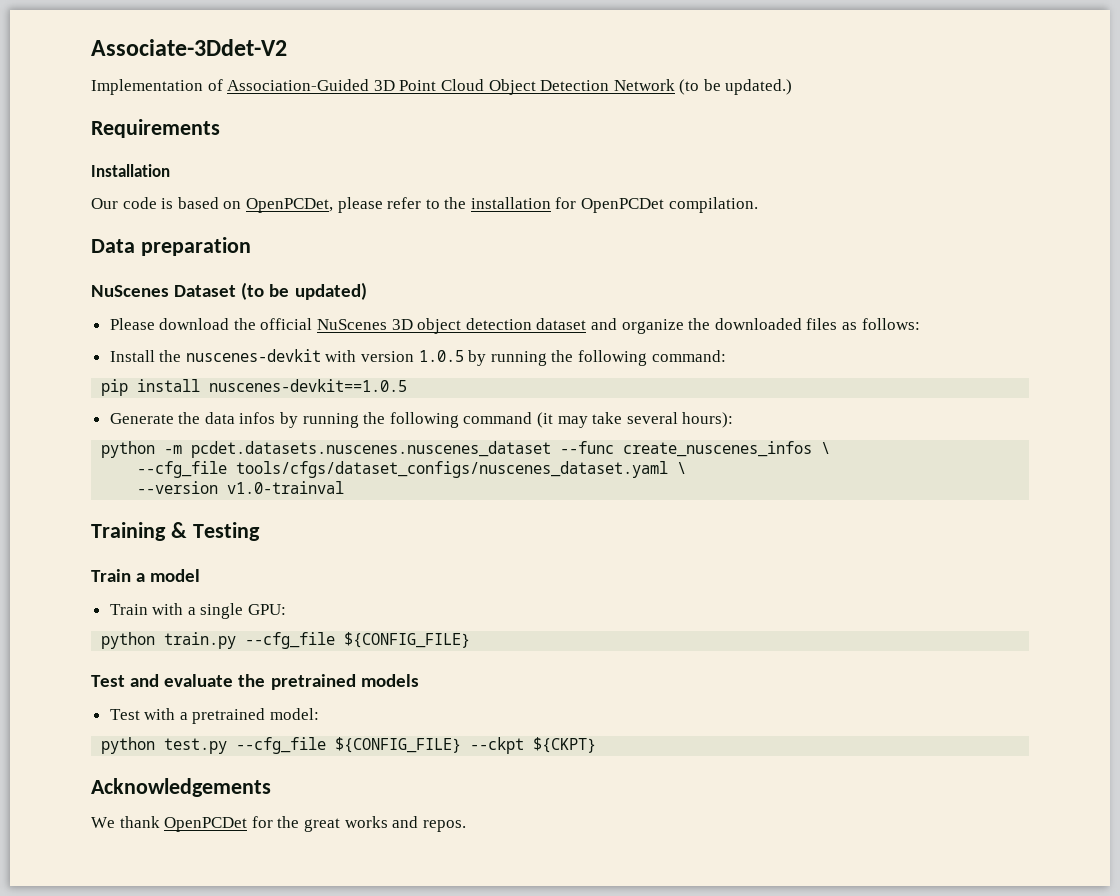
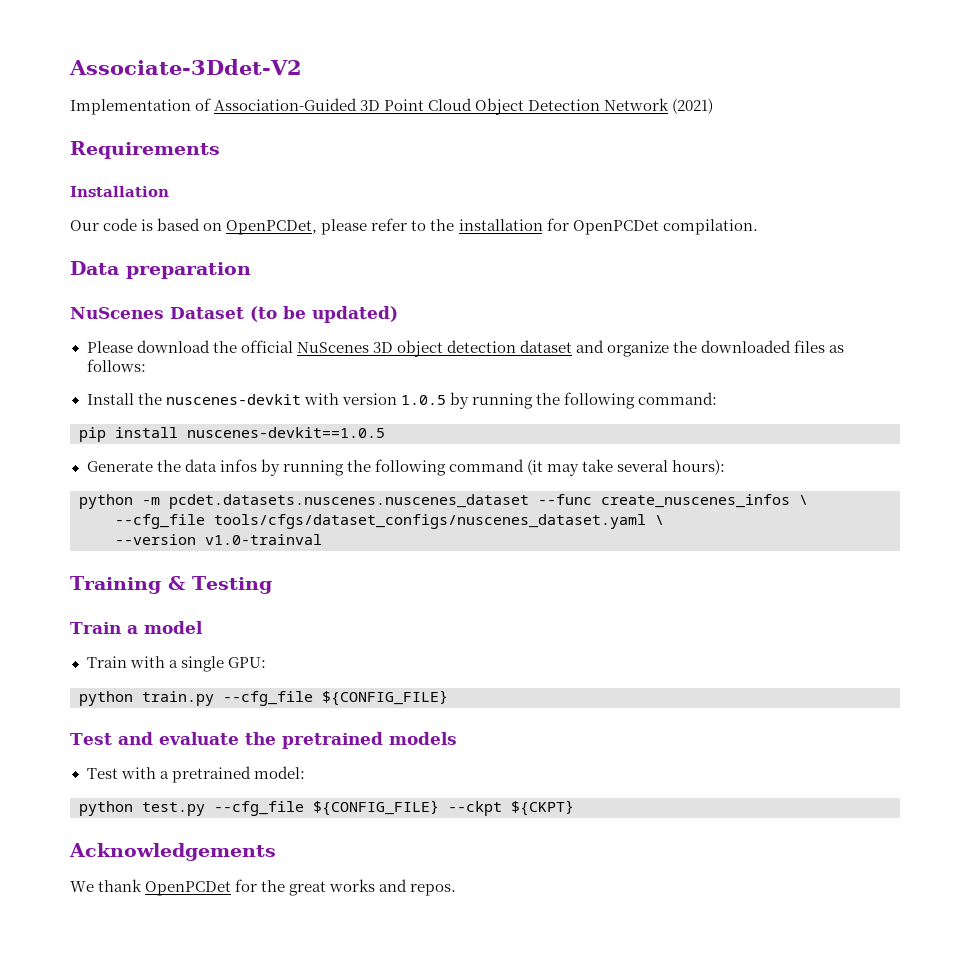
[679,79,793,95] (to be updated.) -> [672,98,714,114] (2021)

